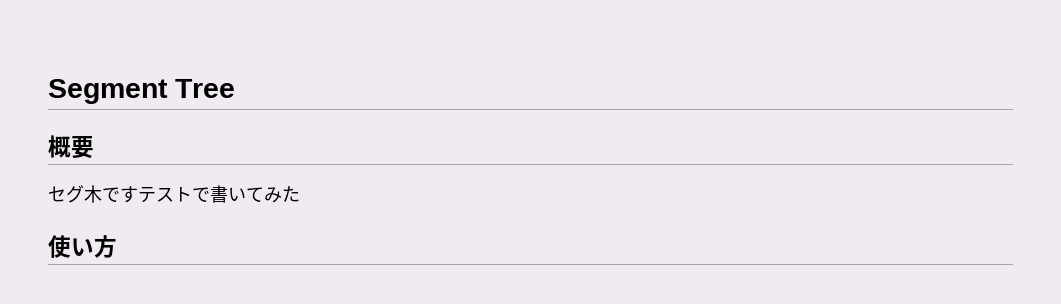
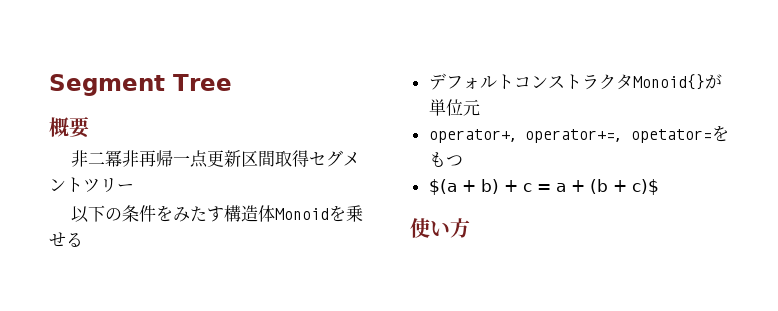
[48,185,300,203] セグ木ですテストで書いてみた -> [71,150,361,168] [49,177,134,193] [71,205,364,223] [49,232,83,247] [428,73,722,90] [428,99,480,116] [428,125,729,143] [428,152,463,167] [428,179,659,195] 非二冪非再帰一点更新区間取得セグメントツリー // 以下の条件をみたす構造体Monoidを乗せる // デフォルトコンストラクタMonoid{}が単位元 // operator+, operator+=, opetator=をもつ // $(a + b) + c = a + (b + c)$

